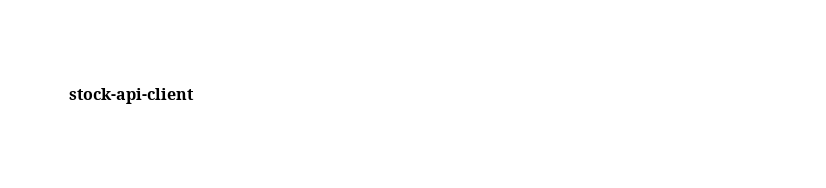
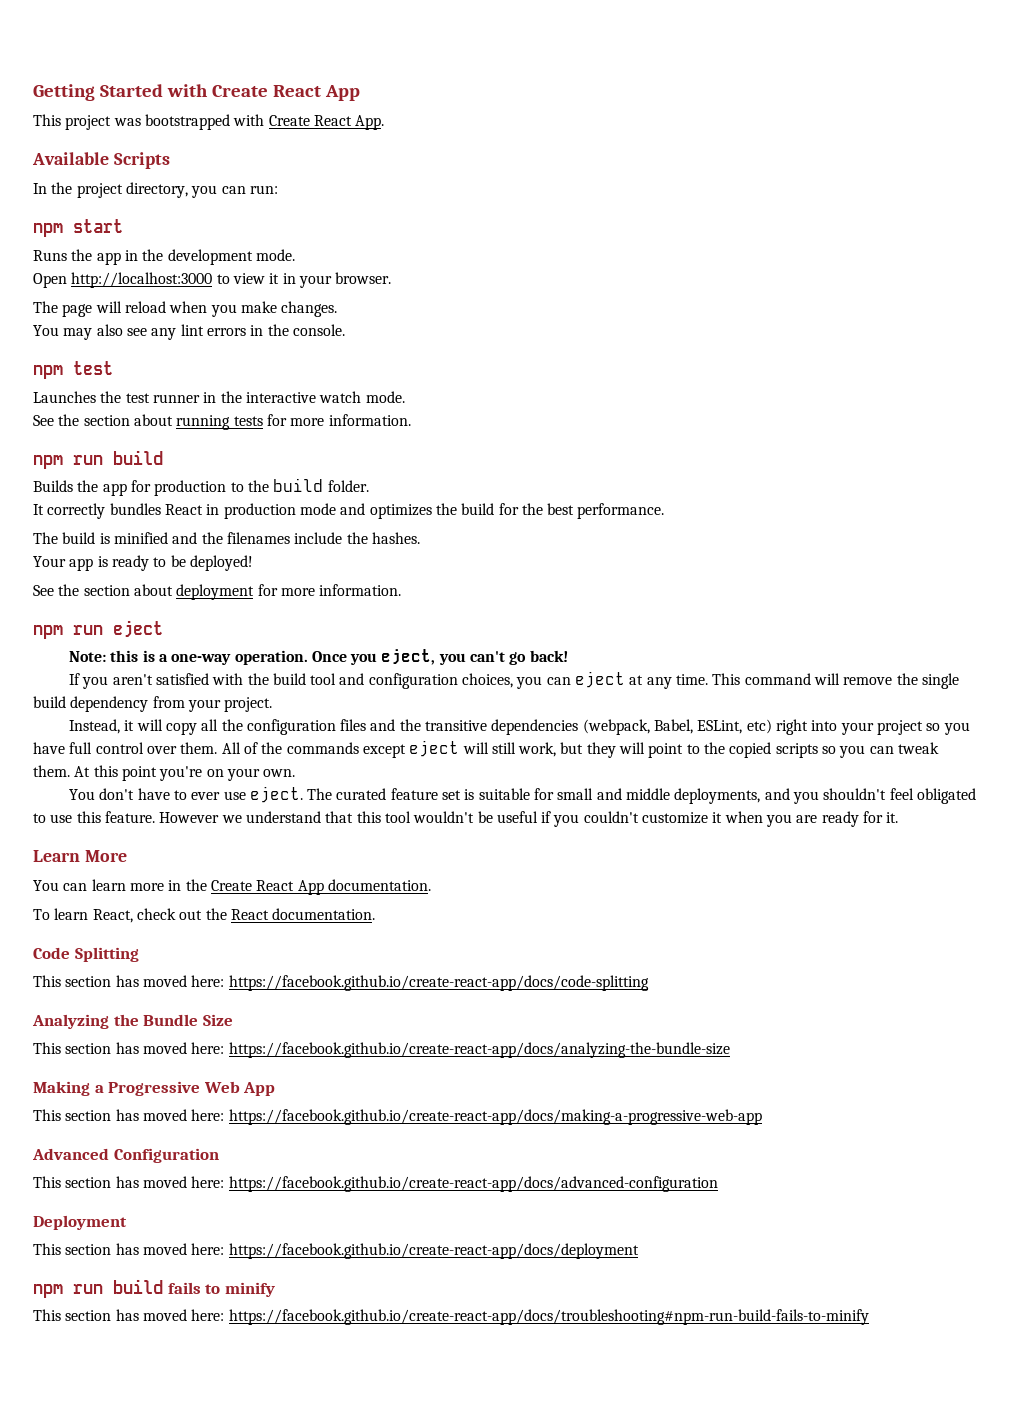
[69,88,194,104] stock-api-client -> [33,84,360,101] [33,114,385,130] [32,152,170,169] [33,182,278,198] [33,219,123,237] [33,249,295,265] [33,272,392,288] [33,301,338,317] [33,324,345,340] [33,361,113,379] [33,391,405,403] [33,414,411,430] [33,450,163,469] [33,478,369,496] [33,503,665,519] [33,532,420,544] [33,555,253,571] [33,584,402,600] [33,620,163,639] [68,649,568,665] [68,671,959,689] [33,696,273,712] [68,719,970,735] [33,740,940,758] [33,765,296,781] [68,786,976,804] [33,811,899,827] [33,850,127,862] [33,879,431,895] [33,908,376,923] [33,947,139,962] [33,975,649,991] [32,1014,233,1029] [33,1042,730,1058] [33,1081,276,1096] [33,1109,762,1125] [32,1148,219,1163] [33,1176,718,1192] [33,1215,127,1230] [33,1243,639,1259] [33,1279,275,1298] [33,1309,869,1325] Getting Started with Create React App // This project was bootstrapped with Create React App. // Available Scripts // In the project directory, you can run: // npm start // Runs the app in the development mode. // Open http://localhost:3000 to view it in your browser. // The page will reload when you make changes. // You may also see any lint errors in the console. // npm test // Launches the test runner in the interactive watch mode. // See the section about running tests for more information. // npm run build // Builds the app for production to the build folder. // It correctly bundles React in production mode and optimizes the build for the best performance. // The build is minified and the filenames include the hashes. // Your app is ready to be deployed! // See the section about deployment for more information. // npm run eject // Note: this is a one-way operation. Once you eject, you can't go back! // If you aren't satisfied with the build tool and configuration choices, you can eject at any time. This command will remove the single build dependency from your project. // Instead, it will copy all the configuration files and the transitive dependencies (webpack, Babel, ESLint, etc) right into your project so you have full control over them. All of the commands except eject will still work, but they will point to the copied scripts so you can tweak them. At this point you're on your own. // You don't have to ever use eject. The curated feature set is suitable for small and middle deployments, and you shouldn't feel obligated to use this feature. However we understand that this tool wouldn't be useful if you couldn't customize it when you are ready for it. // Learn More // You can learn more in the Create React App documentation. // To learn React, check out the React documentation. // Code Splitting // This section has moved here: https://facebook.github.io/create-react-app/docs/code-splitting // Analyzing the Bundle Size // This section has moved here: https://facebook.github.io/create-react-app/docs/analyzing-the-bundle-size // Making a Progressive Web App // This section has moved here: https://facebook.github.io/create-react-app/docs/making-a-progressive-web-app // Advanced Configuration // This section has moved here: https://facebook.github.io/create-react-app/docs/advanced-configuration // Deployment // This section has moved here: https://facebook.github.io/create-react-app/docs/deployment // npm run build fails to minify // This section has moved here: https://facebook.github.io/create-react-app/docs/troubleshooting#npm-run-build-fails-to-minify

